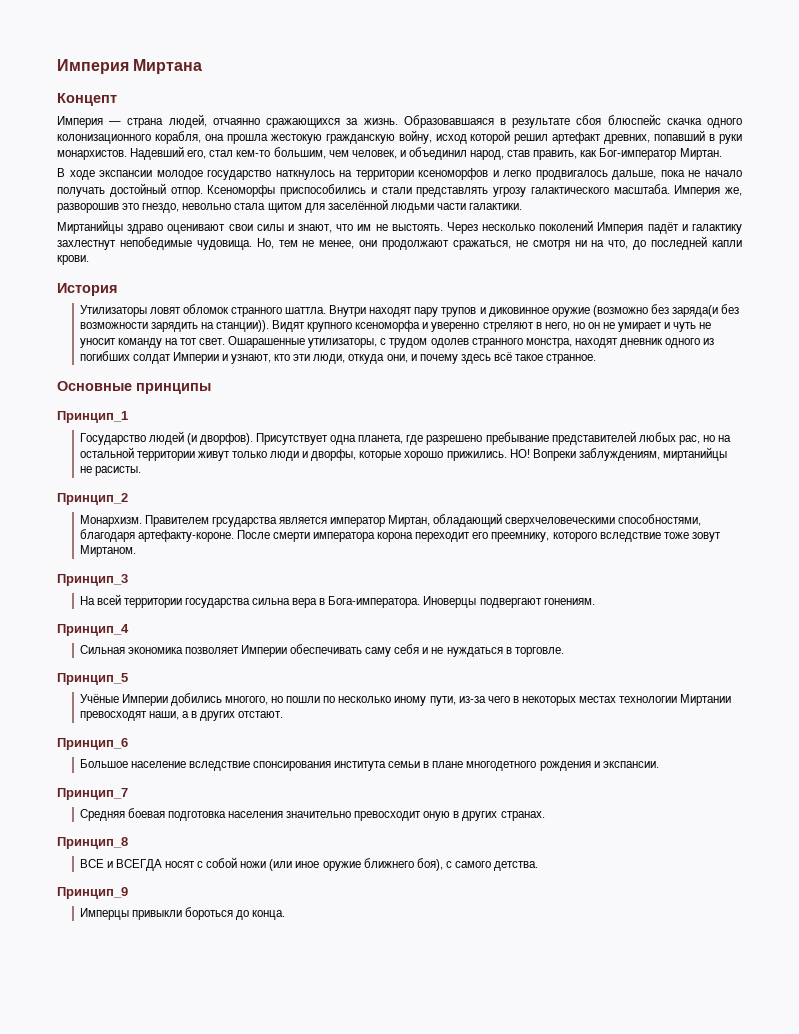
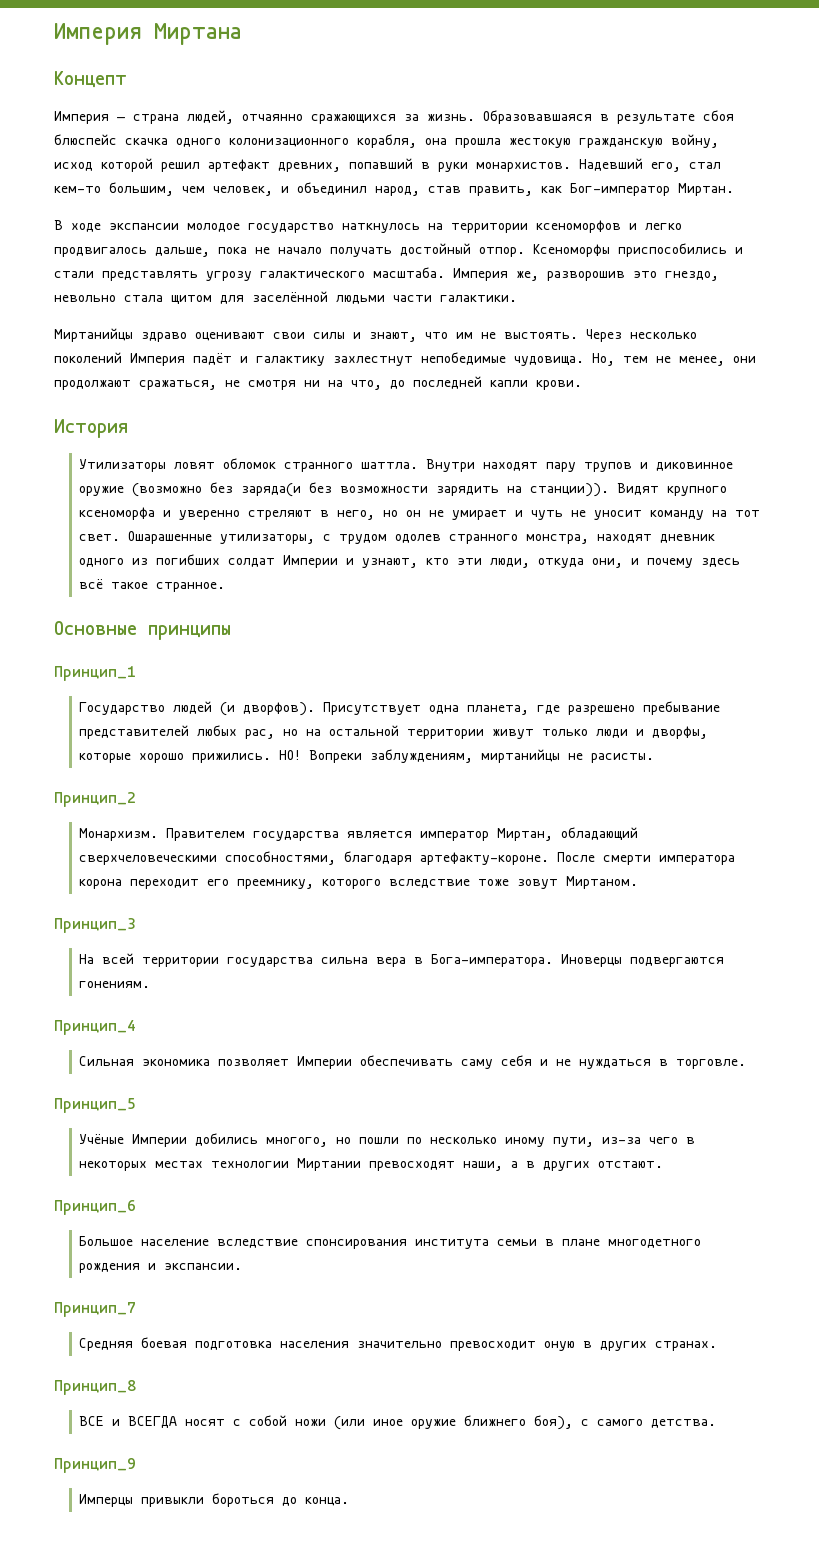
[211,517,277,527] грсударства -> [253,831,340,841] государства
[479,598,542,608] подвергают -> [630,957,725,967] подвергаются

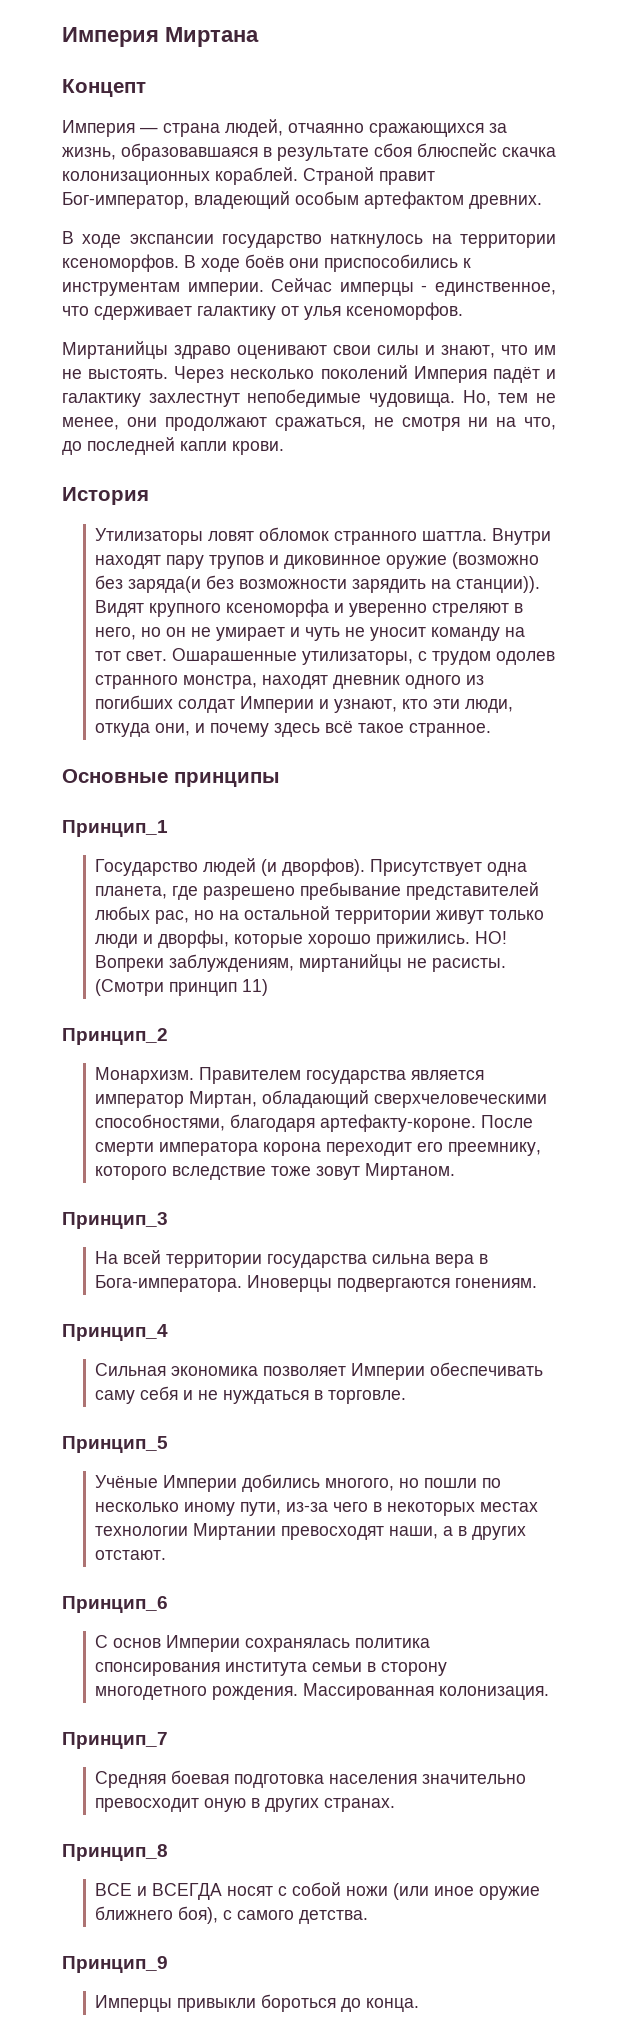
[427,110,592,124] жизнь. Образовавшаяся -> [62,143,258,161] жизнь, образовавшаяся
[176,134,719,148] [54,158,721,172] [54,182,734,196] одного колонизационного корабля, она прошла жестокую гражданскую войну, исход которой решил артефакт древних, попавший в руки монархистов. Надевший его, стал кем-то большим, чем человек, и объединил народ, став править, как Бог-император Миртан. -> [62,167,435,185] [62,191,542,209] колонизационных кораблей. Страной правит Бог-император, владеющий особым артефактом древних.
[187,223,240,232] молодое -> (214, 239) none
[536,220,682,233] [54,243,743,257] [54,267,719,281] [54,291,517,304] ксеноморфов и легко продвигалось дальше, пока не начало получать достойный отпор. Ксеноморфы приспособились и стали представлять угрозу галактического масштаба. Империя же, разворошив это гнездо, невольно стала щитом для заселённой людьми части галактики. -> [62,254,471,272] [62,278,556,296] [62,302,463,320] ксеноморфов. В ходе боёв они приспособились к инструментам империи. Сейчас имперцы - единственное, что сдерживает галактику от улья ксеноморфов.
(655, 758) none -> [95,979,269,996] (Смотри принцип 11)
[79,1236,702,1249] [79,1263,243,1273] Большое население вследствие спонсирования института семьи в плане многодетного рождения и экспансии. -> [95,1635,431,1652] [95,1662,448,1676] [95,1683,550,1700] С основ Империи сохранялась политика спонсирования института семьи в сторону многодетного рождения. Массированная колонизация.

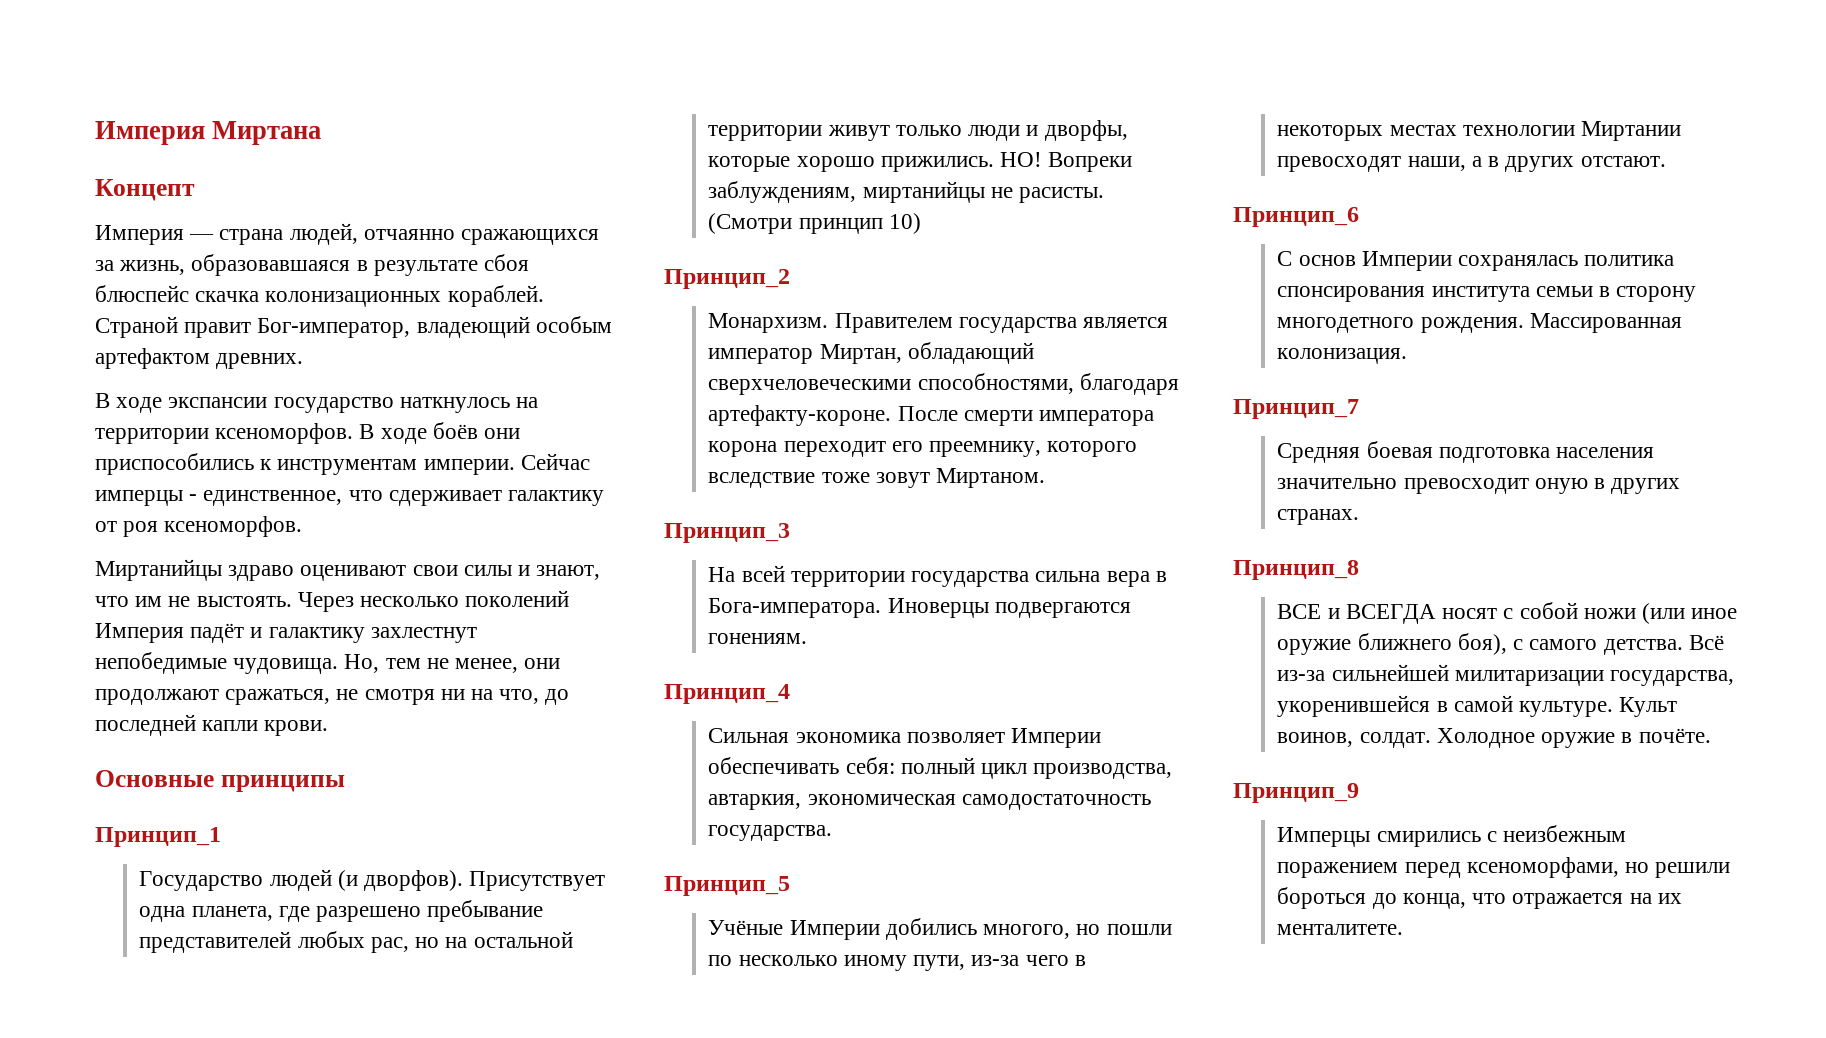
[304,306,341,320] улья -> [123,521,159,537] роя
[62,487,149,505] [95,527,552,545] [95,552,540,569] [95,575,541,593] [95,599,524,617] [95,627,526,641] [95,648,556,665] [95,675,485,689] [95,695,514,713] [95,720,492,737] // История // Утилизаторы ловят обломок странного шаттла. Внутри находят пару трупов и диковинное оружие (возможно без заряда(и без возможности зарядить на станции)). Видят крупного ксеноморфа и уверенно стреляют в него, но он не умирает и чуть не уносит команду на тот свет. Ошарашенные утилизаторы, с трудом одолев странного монстра, находят дневник одного из погибших солдат Империи и узнают, кто эти люди, откуда они, и почему здесь всё такое странное. -> (329, 728) none
[242,979,269,996] 11) -> [888,213,921,234] 10)
[95,1386,407,1404] саму себя и не нуждаться в торговле. -> [845,757,1173,779] [708,794,1151,810] [708,825,833,841] себя: полный цикл производства, автаркия, экономическая самодостаточность государства.
[62,1956,168,1973] [95,1994,420,2012] // Принцип_9 // Имперцы привыкли бороться до конца. -> [1688,635,1724,650] [1277,664,1735,686] [1277,695,1678,717] [1277,728,1711,748] [1233,783,1359,803] [1277,825,1627,847] [1277,857,1731,878] [1277,887,1682,909] [1277,924,1404,935] Всё из-за сильнейшей милитаризации государства, укоренившейся в самой культуре. Культ воинов, солдат. Холодное оружие в почёте. // Принцип_9 // Имперцы смирились с неизбежным поражением перед ксеноморфами, но решили бороться до конца, что отражается на их менталитете.

